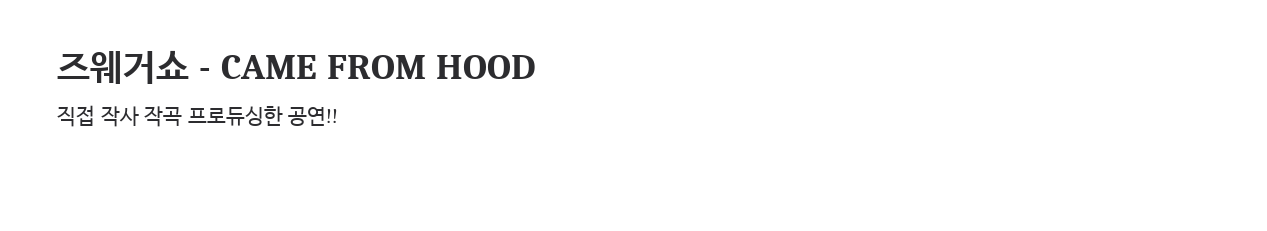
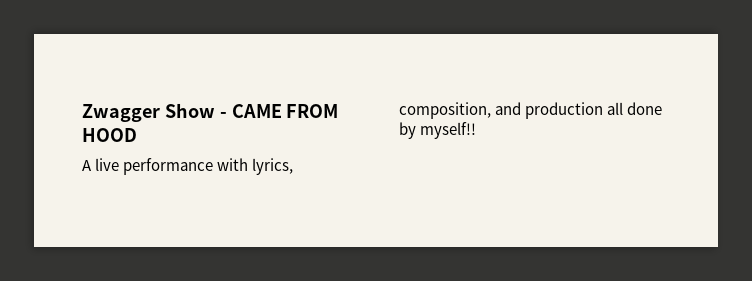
[57,50,189,84] 즈웨거쇼 -> [82,103,215,122] Zwagger Show
[57,105,339,127] 직접 작사 작곡 프로듀싱한 공연!! -> [82,158,294,175] [399,102,663,119] [399,122,477,139] A live performance with lyrics, composition, and production all done by myself!!

